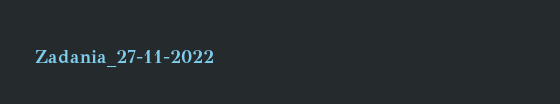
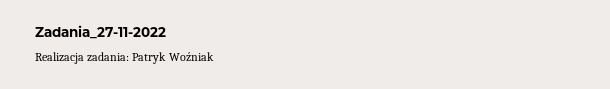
(214, 59) none -> [35,52,214,64] // Realizacja zadania: Patryk Woźniak

